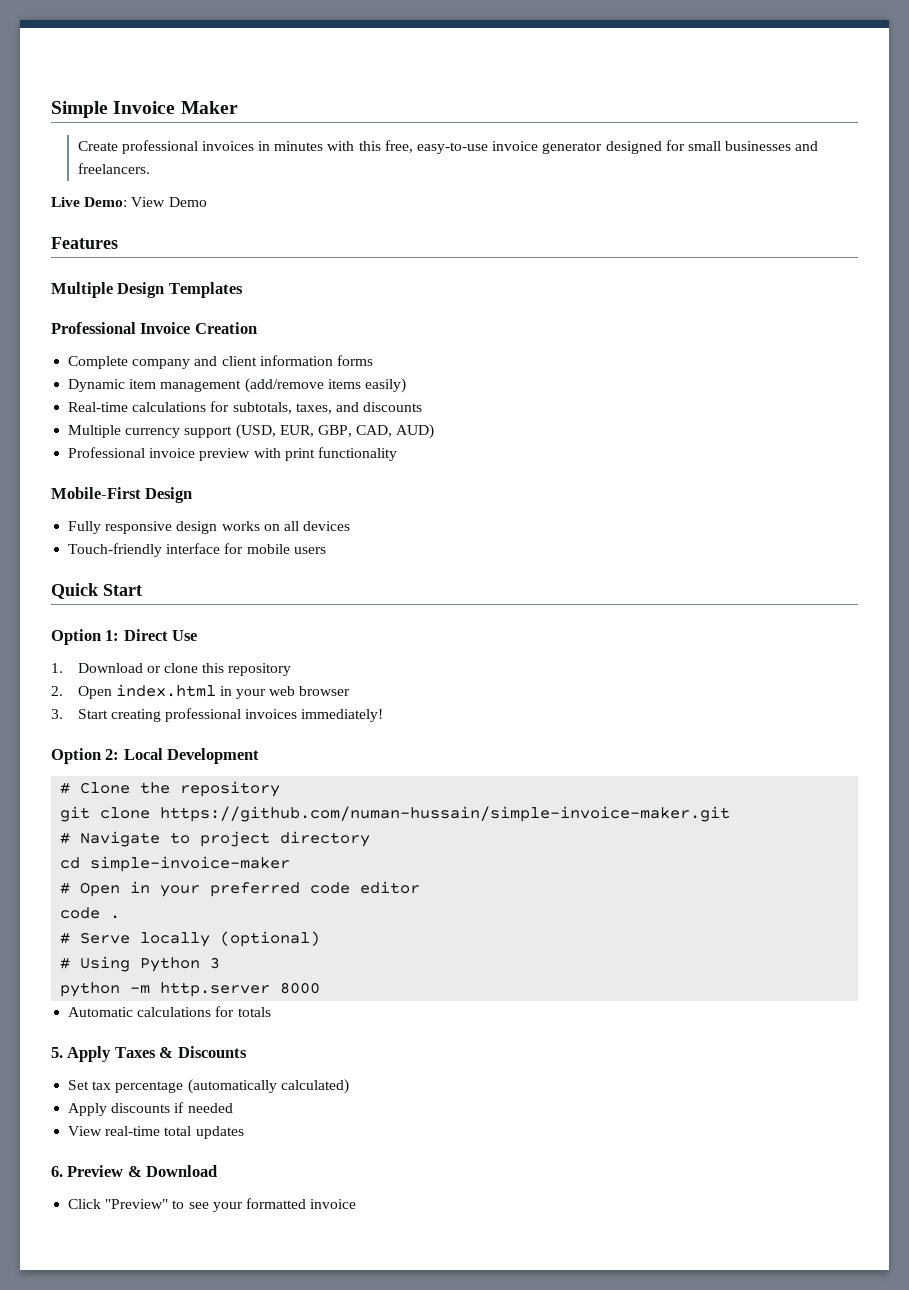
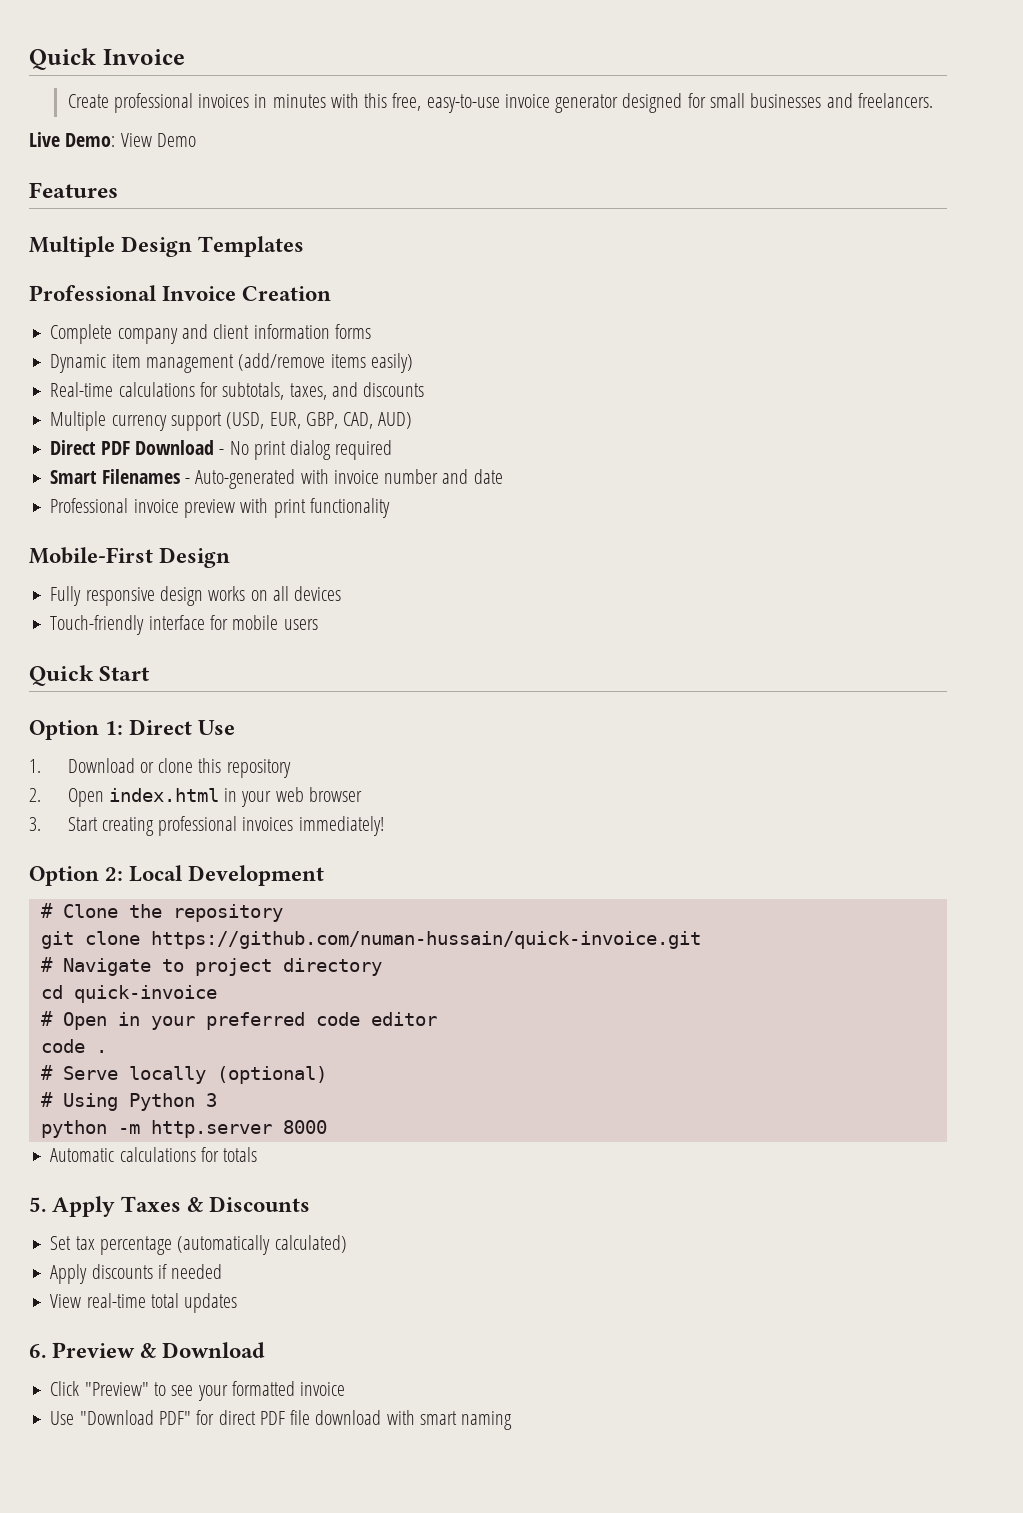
[51,101,238,118] Simple Invoice Maker -> [29,48,185,70] Quick Invoice
(435, 431) none -> [50,440,393,460] [50,469,503,489] // Direct PDF Download - No print dialog required // Smart Filenames - Auto-generated with invoice number and date
[160,806,731,822] https://github.com/numan-hussain/simple-invoice-maker.git -> [150,931,701,949] https://github.com/numan-hussain/quick-invoice.git
[90,856,291,872] simple-invoice-maker -> [73,985,217,1003] quick-invoice
(357, 1204) none -> [50,1410,513,1430] // Use "Download PDF" for direct PDF file download with smart naming

